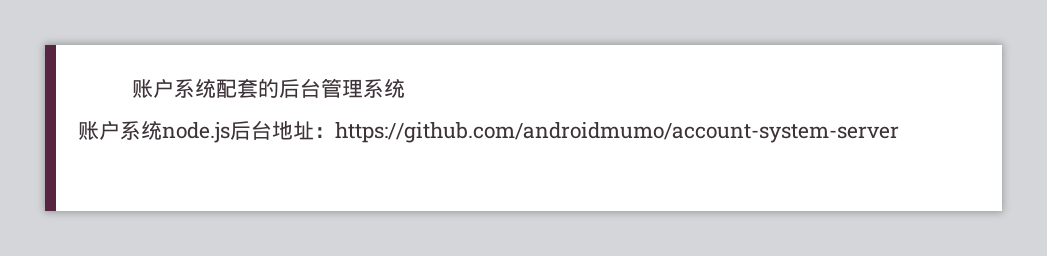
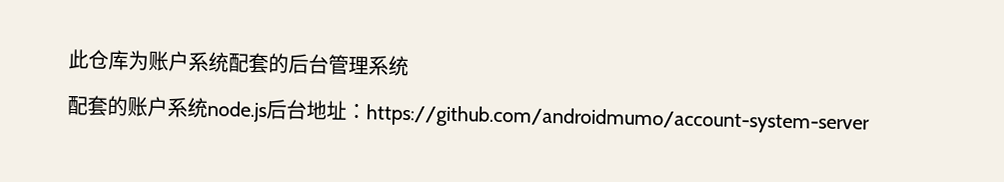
(132, 88) none -> [68,48,149,71] 此仓库为
(406, 88) none -> [67,95,128,117] 配套的

